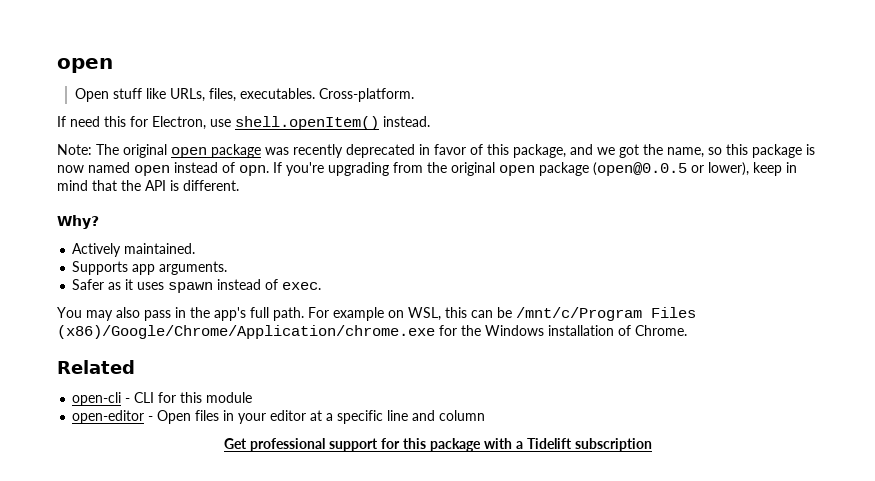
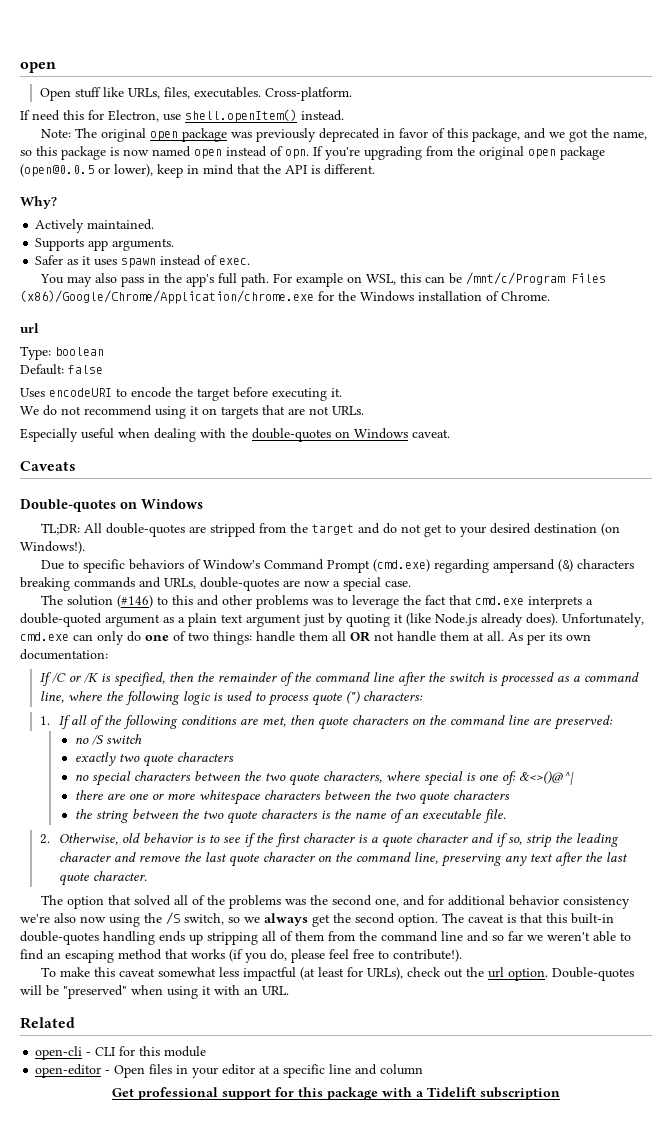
[293,144,343,158] recently -> [255,128,316,142] previously
(687, 330) none -> [20,323,39,333] [20,346,104,360] [20,364,103,375] [20,387,342,401] [20,405,364,419] [20,428,450,442] [20,461,76,471] [20,499,203,512] [40,523,620,537] [20,541,85,554] [40,559,634,573] [20,577,411,591] [40,595,593,609] [20,613,644,627] [20,631,591,645] [20,649,108,660] [39,672,639,687] [39,691,423,706] [39,715,614,730] [74,734,142,745] [74,752,234,767] [74,771,574,786] [74,790,510,805] [74,809,506,824] [39,833,620,848] [59,852,629,867] [59,871,148,886] [40,895,630,909] [20,912,614,927] [20,931,631,945] [20,949,462,963] [40,967,634,981] [20,985,289,999] // url // Type: boolean // Default: false // Uses encodeURI to encode the target before executing it. // We do not recommend using it on targets that are not URLs. // Especially useful when dealing with the double-quotes on Windows caveat. // Caveats // Double-quotes on Windows // TL;DR: All double-quotes are stripped from the target and do not get to your desired destination (on Windows!). // Due to specific behaviors of Window's Command Prompt (cmd.exe) regarding ampersand (&) characters breaking commands and URLs, double-quotes are now a special case. // The solution (#146) to this and other problems was to leverage the fact that cmd.exe interprets a double-quoted argument as a plain text argument just by quoting it (like Node.js already does). Unfortunately, cmd.exe can only do one of two things: handle them all OR not handle them at all. As per its own documentation: // If /C or /K is specified, then the remainder of the command line after the switch is processed as a command line, where the following logic is used to process quote (") characters: // 1. If all of the following conditions are met, then quote characters on the command line are preserved: // no /S switch // exactly two quote characters // no special characters between the two quote characters, where special is one of: &<>()@^| // there are one or more whitespace characters between the two quote characters // the string between the two quote characters is the name of an executable file. // 2. Otherwise, old behavior is to see if the first character is a quote character and if so, strip the leading character and remove the last quote character on the command line, preserving any text after the last quote character. // The option that solved all of the problems was the second one, and for additional behavior consistency we're also now using the /S switch, so we always get the second option. The caveat is that this built-in double-quotes handling ends up stripping all of them from the command line and so far we weren't able to find an escaping method that works (if you do, please feel free to contribute!). // To make this caveat somewhat less impactful (at least for URLs), check out the url option. Double-quotes will be "preserved" when using it with an URL.

